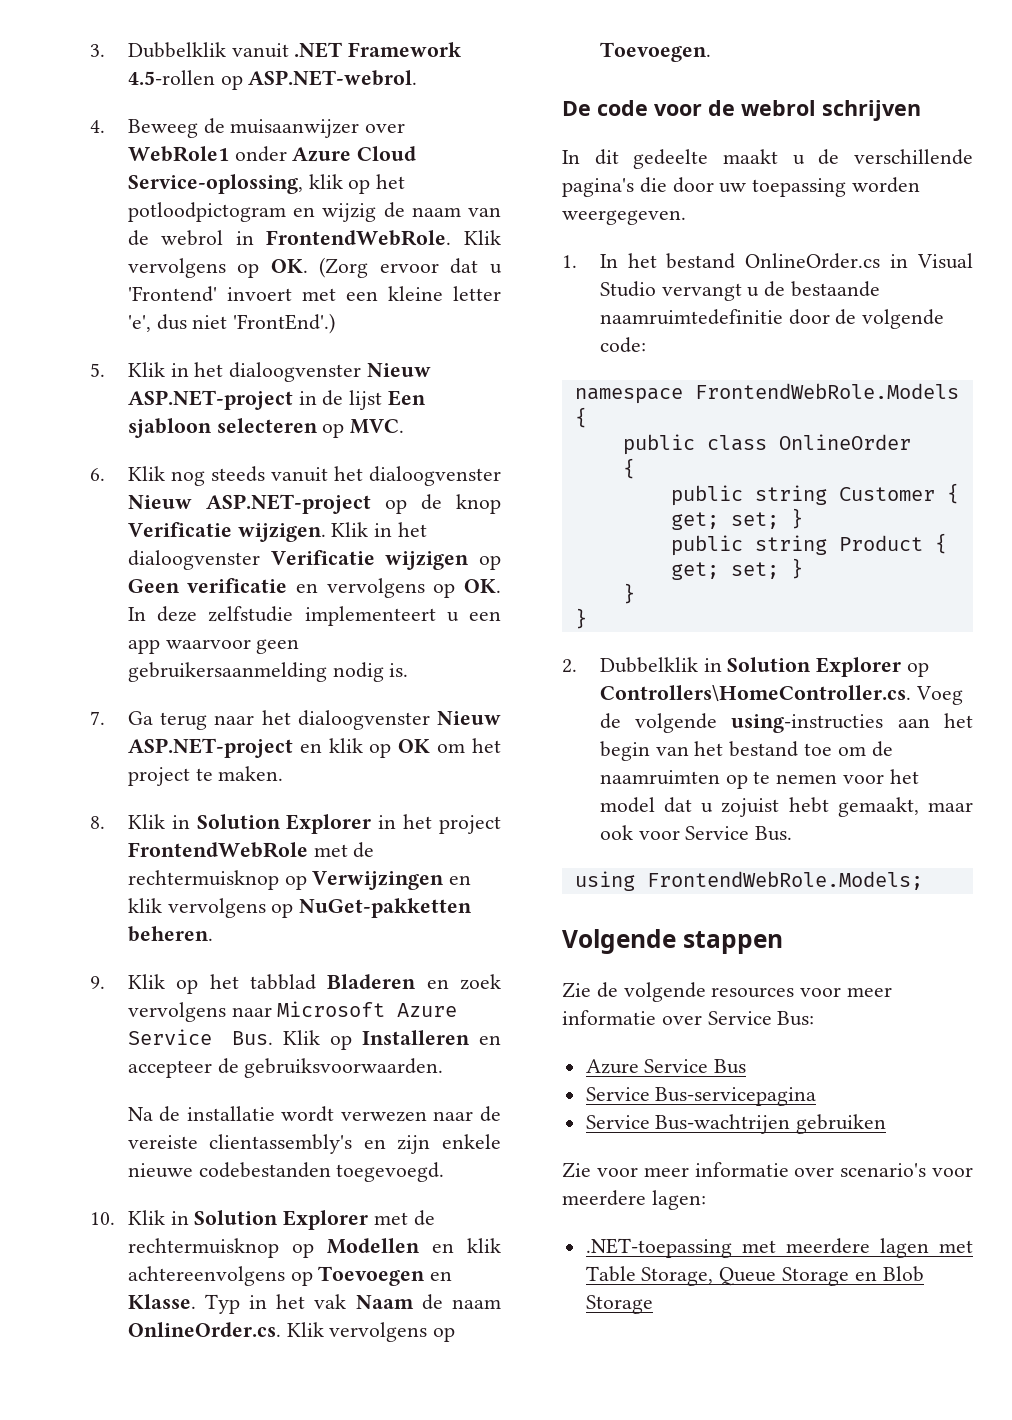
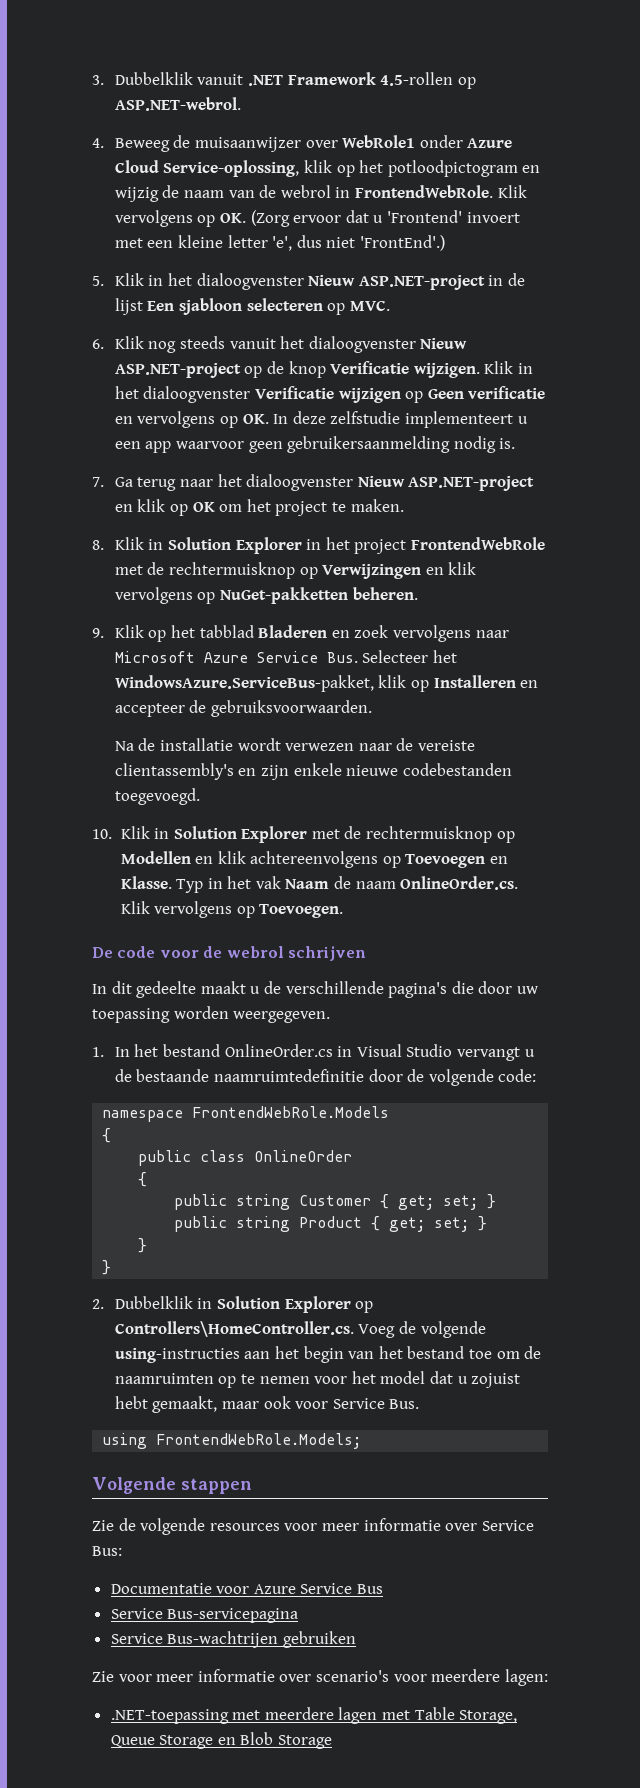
[283,1030,321,1045] Klik -> [362,650,457,663] [114,675,407,692] Selecteer het WindowsAzure.ServiceBus-pakket, klik
(815, 1018) none -> [110,1583,250,1594] Documentatie voor

